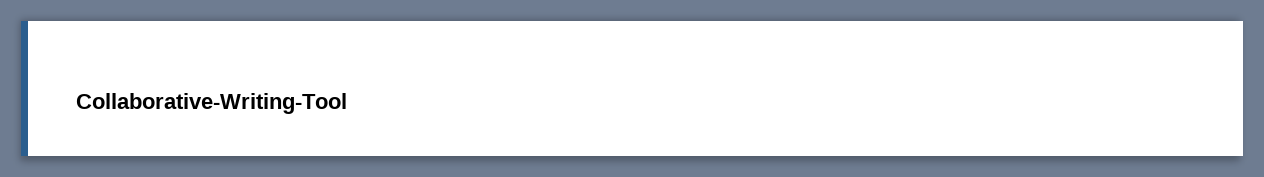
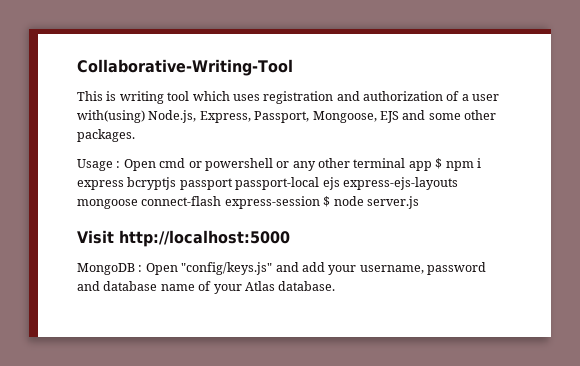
(347, 103) none -> [77,91,500,104] [77,110,496,123] [77,129,135,142] [77,158,481,171] [77,177,458,190] [77,196,419,209] [77,230,290,247] [77,262,486,275] [77,281,336,294] // This is writing tool which uses registration and authorization of a user with(using) Node.js, Express, Passport, Mongoose, EJS and some other packages. // Usage : Open cmd or powershell or any other terminal app $ npm i express bcryptjs passport passport-local ejs express-ejs-layouts mongoose connect-flash express-session $ node server.js // Visit http://localhost:5000 // MongoDB : Open "config/keys.js" and add your username, password and database name of your Atlas database.

